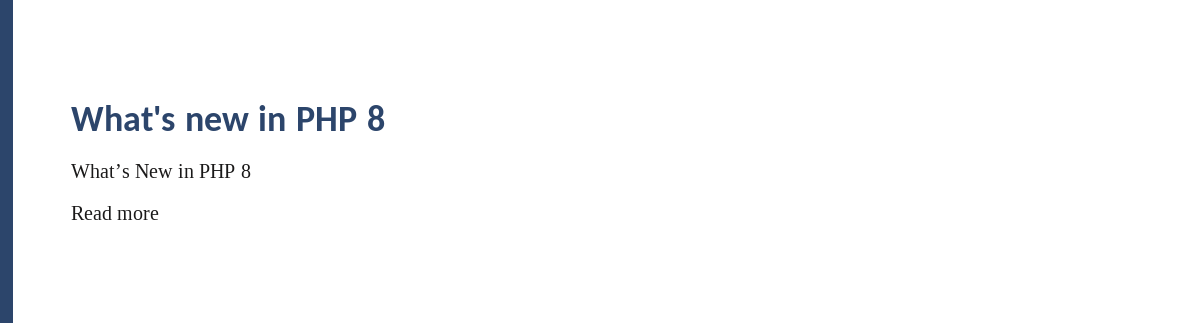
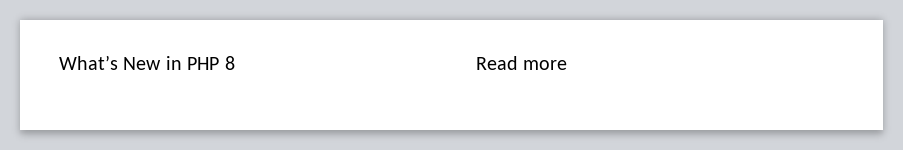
[71,105,385,131] [71,164,130,178] What's new in PHP 8 // What’s -> [59,55,118,70] What’s

